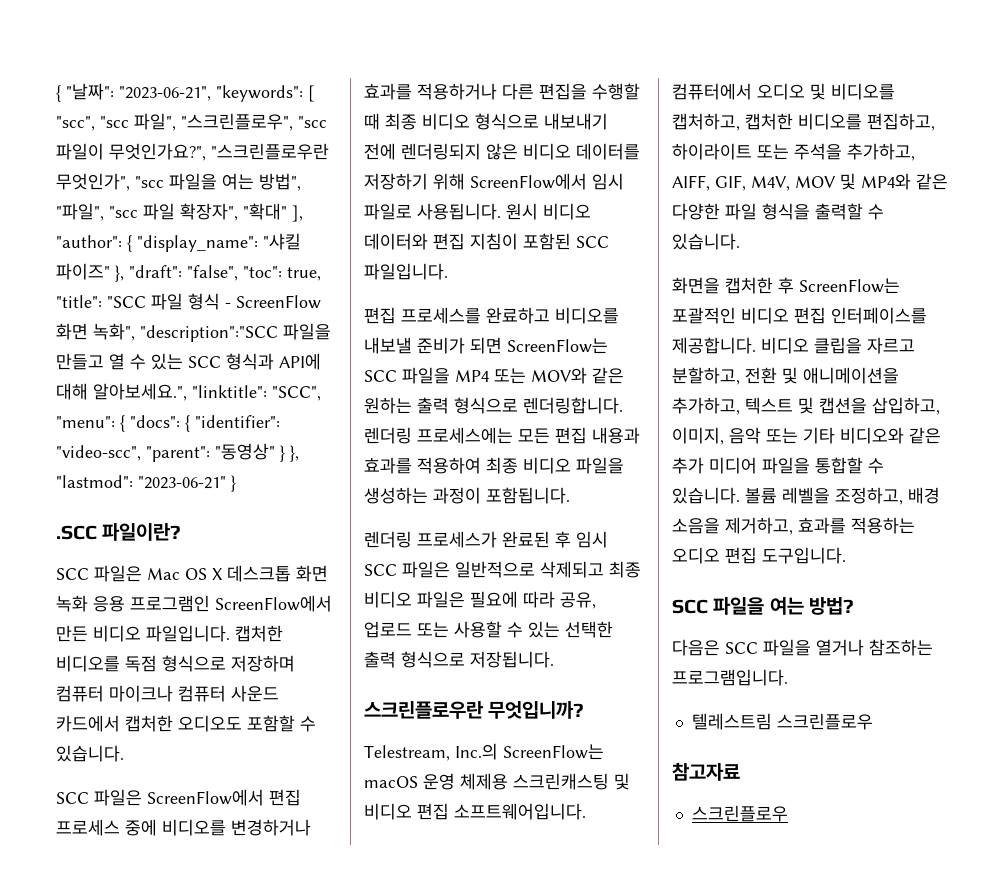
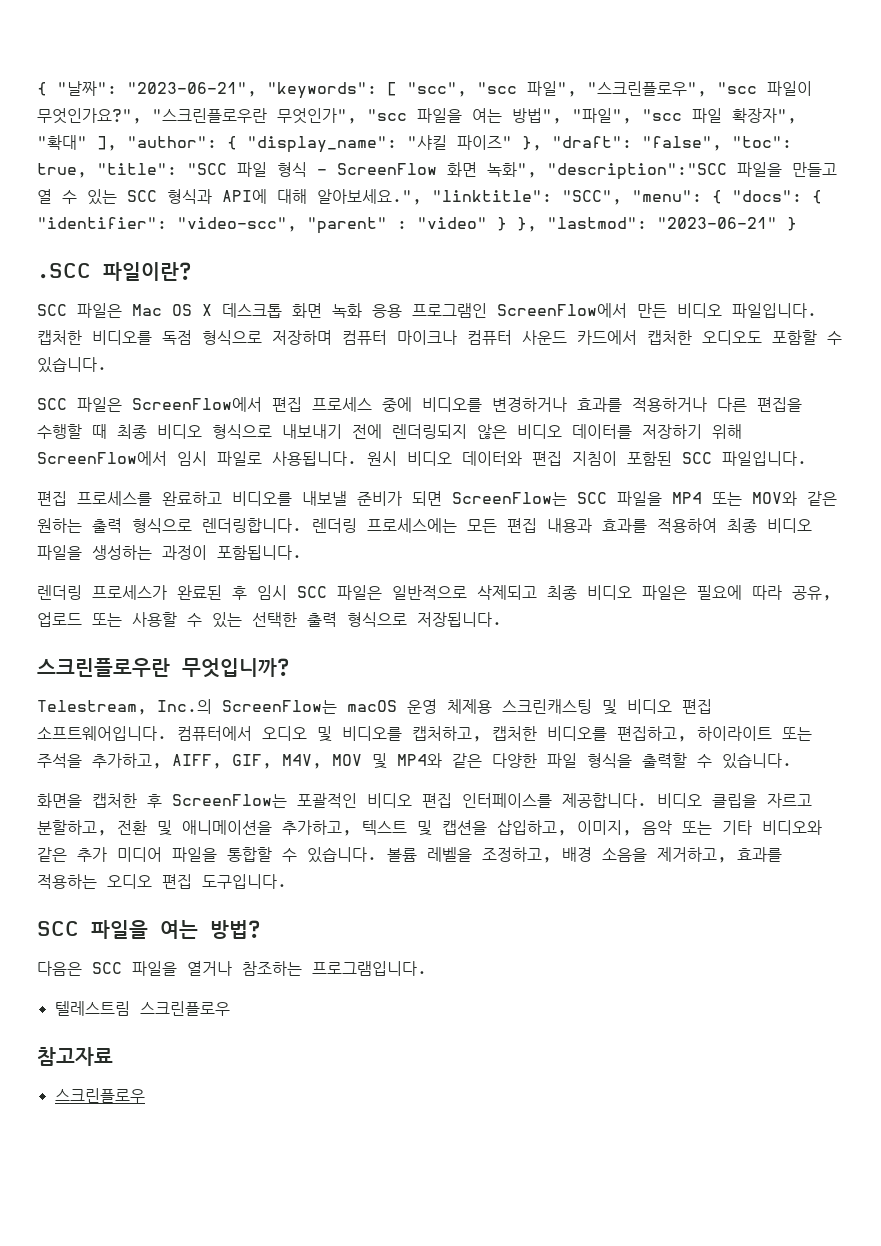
[146,443,275,462] "parent": "동영상" -> [307,217,487,234] "parent" : "video"

